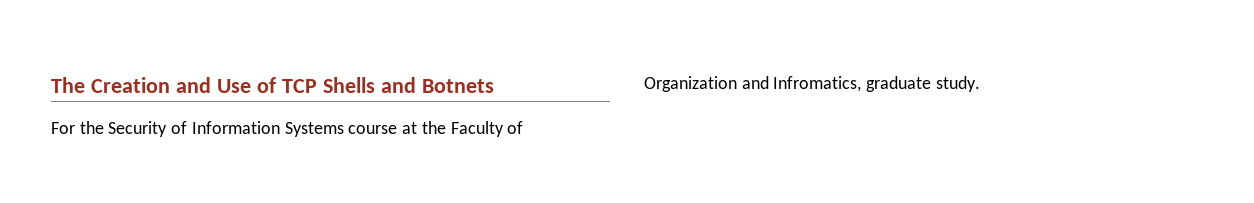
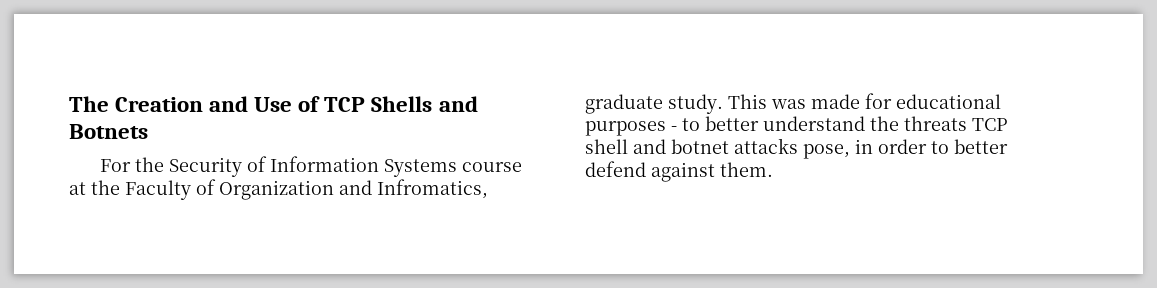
(980, 84) none -> [728,93,1001,109] [585,116,1008,136] [585,138,1008,159] [585,161,773,182] This was made for educational purposes - to better understand the threats TCP shell and botnet attacks pose, in order to better defend against them.

